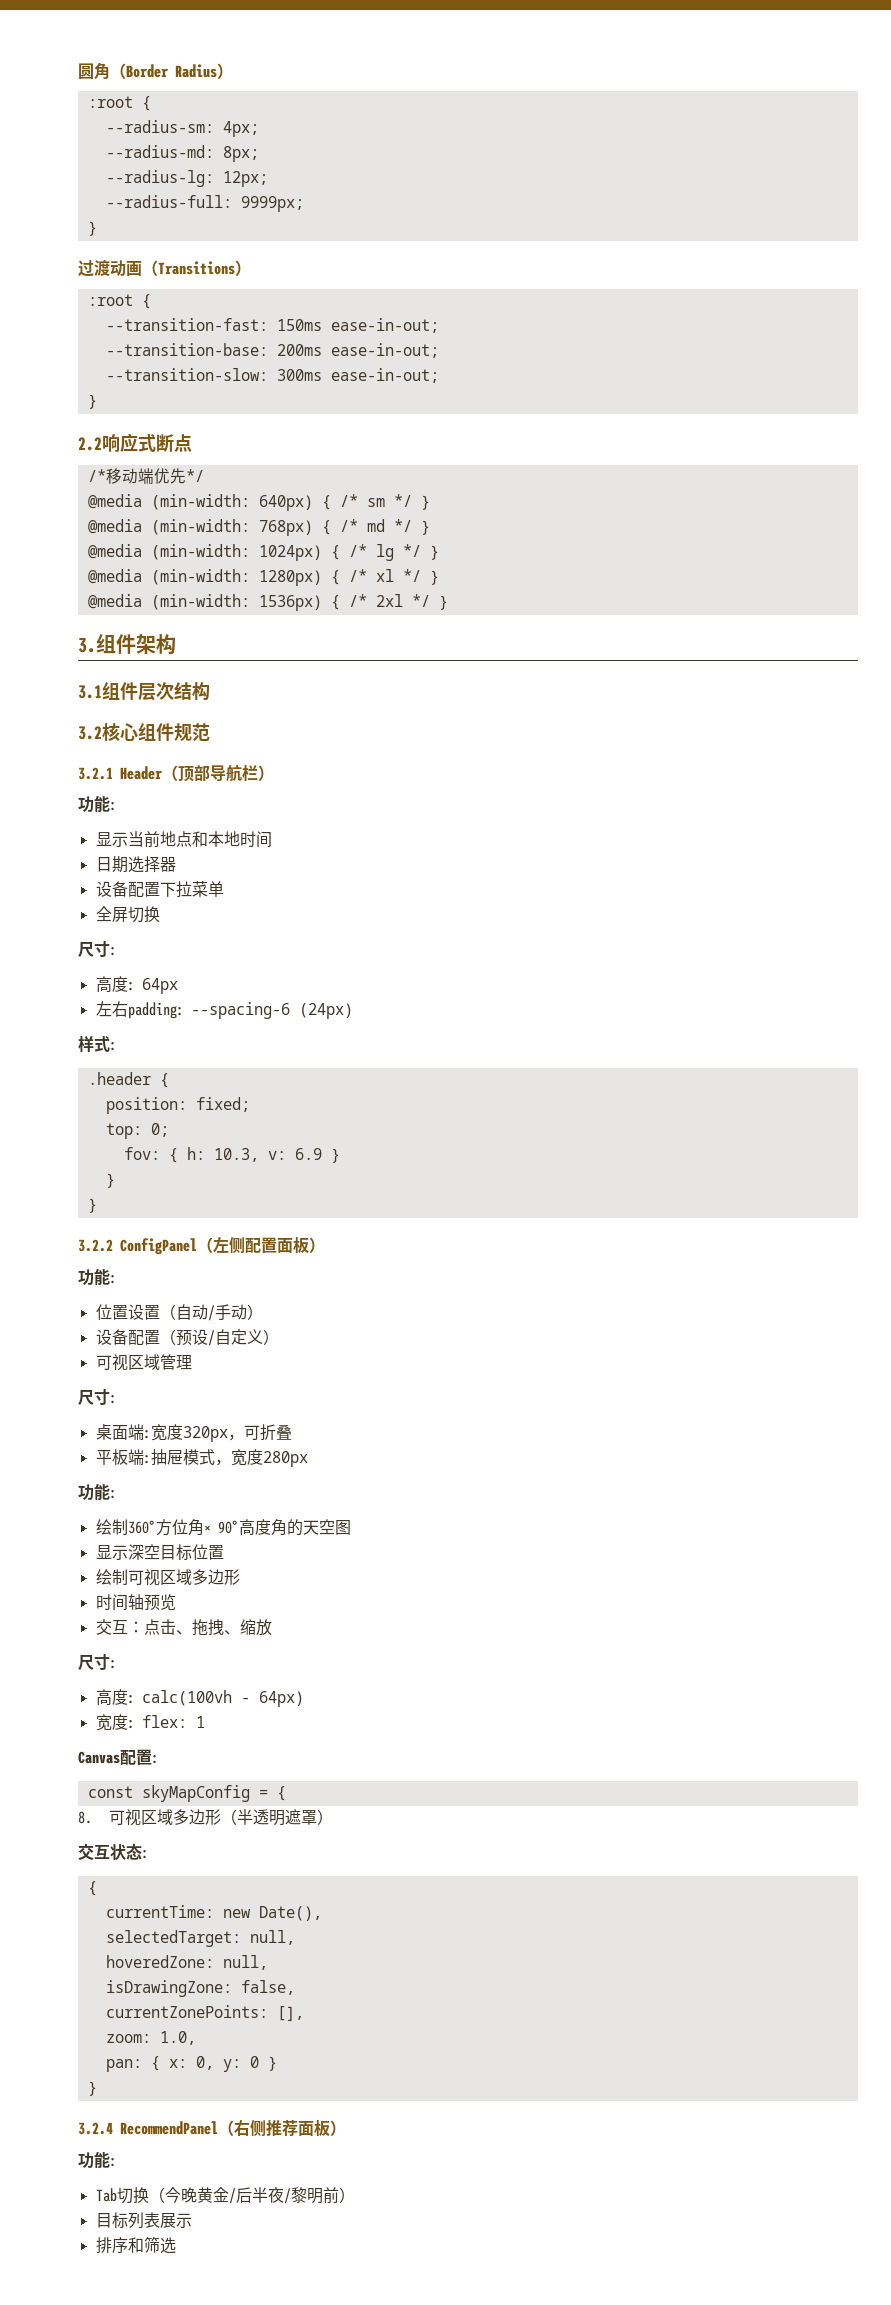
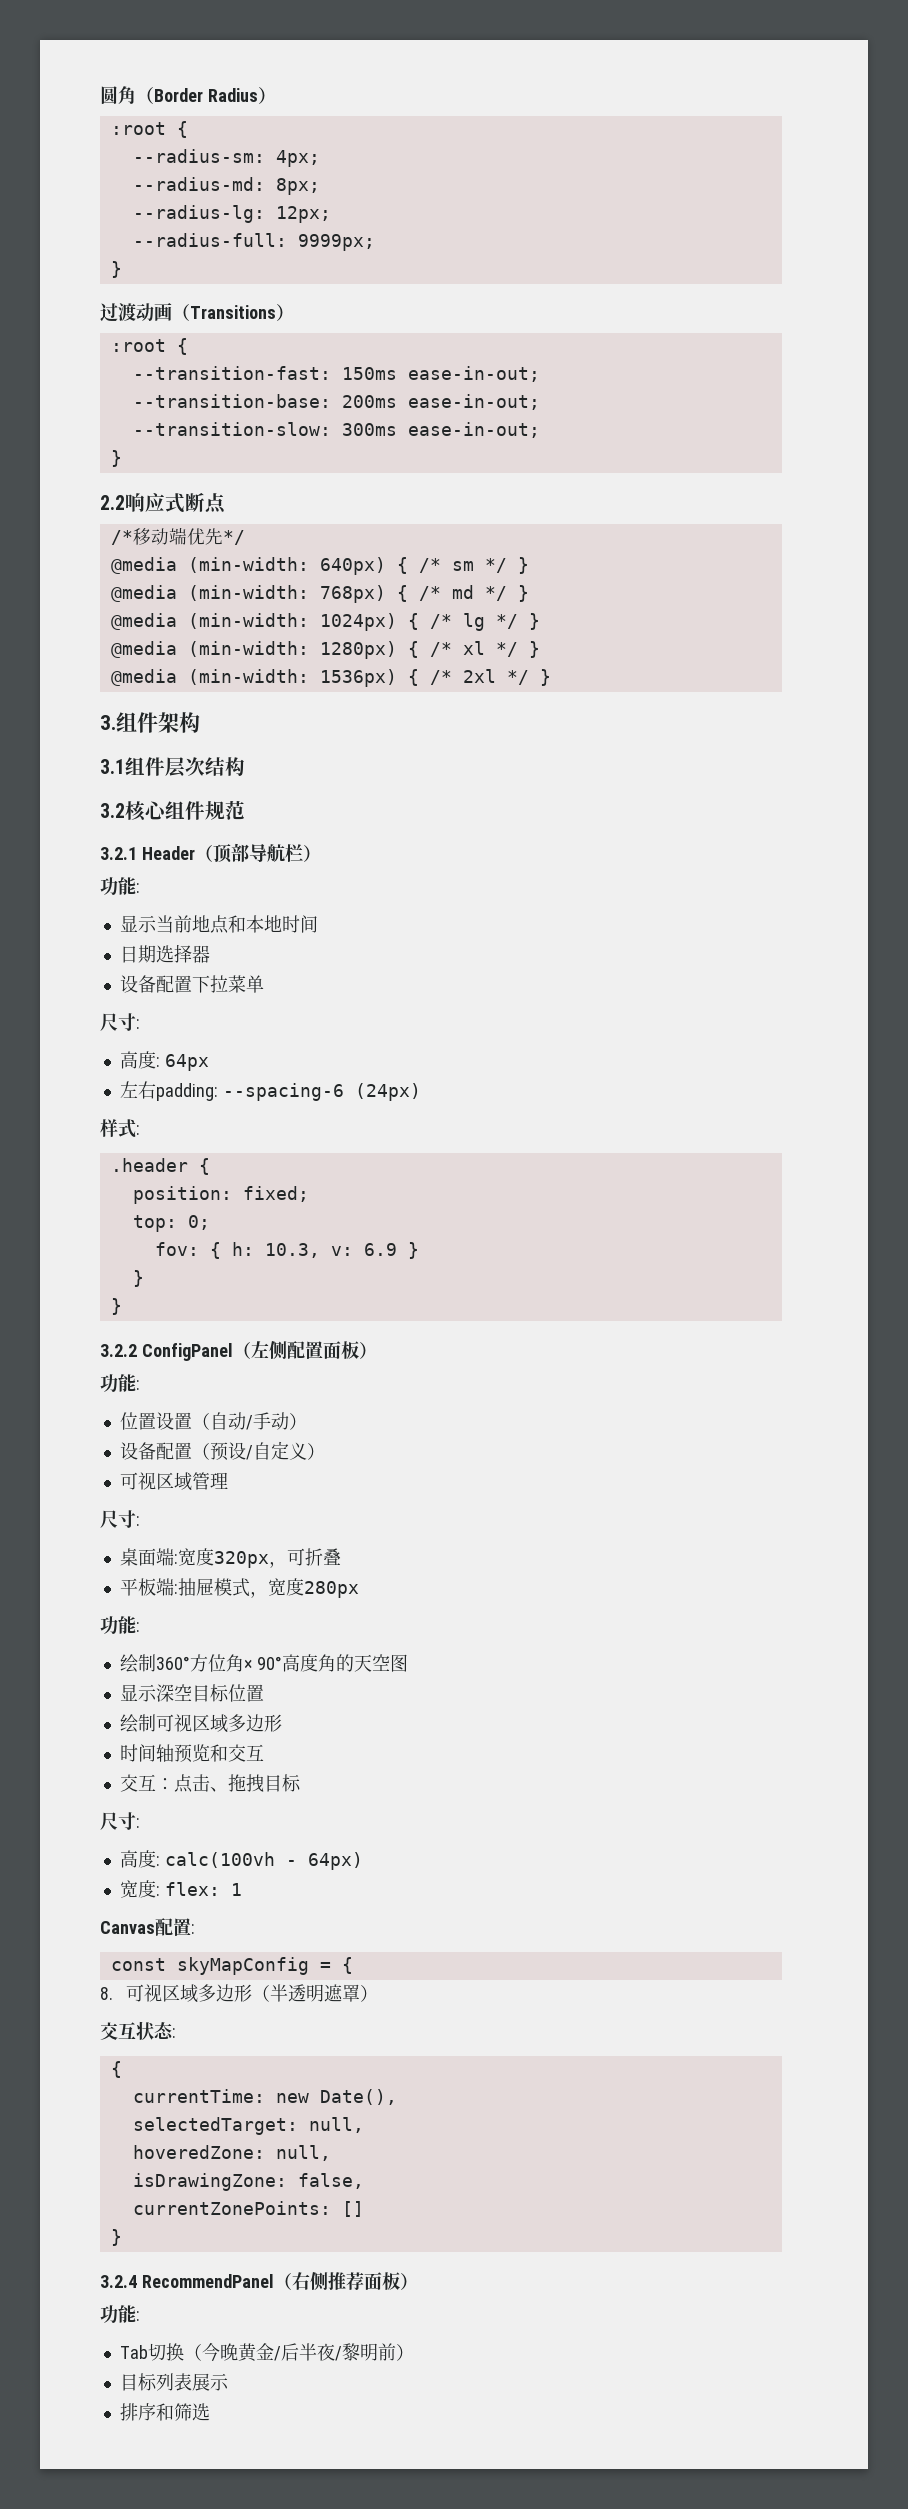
[95,906,160,923] // 全屏切换 -> (264, 984) none
(176, 1602) none -> [209,1744,264,1762] 和交互
[223,1619,272,1636] 、缩放 -> [263,1774,301,1792] 目标
[276,2006,304,2021] [105,2031,196,2045] [105,2056,277,2072] [], // zoom: 1.0, // pan: { x: 0, y: 0 } -> [341,2201,364,2217] []

